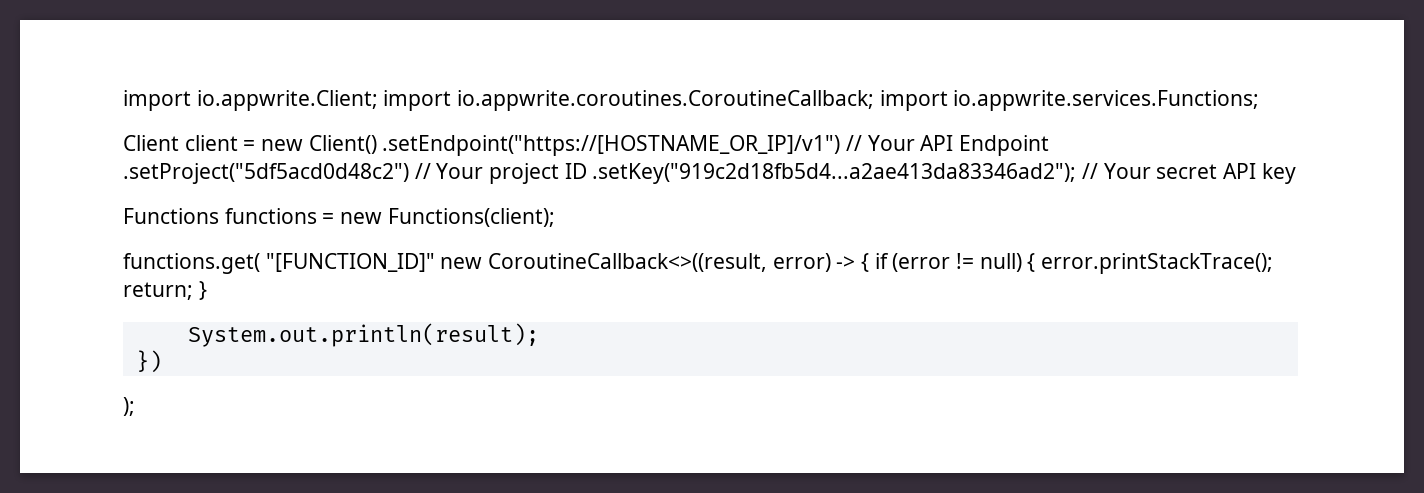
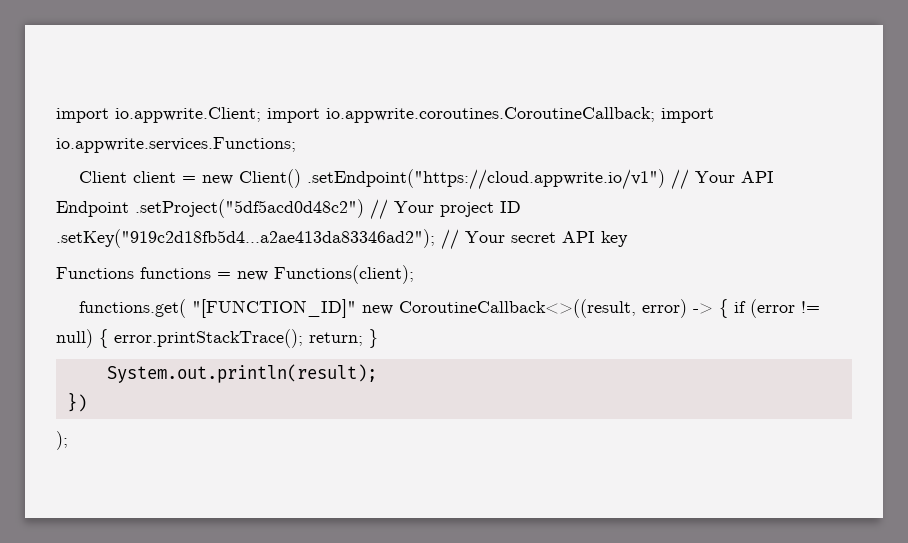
[382,135,841,156] .setEndpoint("https://[HOSTNAME_OR_IP]/v1") -> [307,169,666,190] .setEndpoint("https://cloud.appwrite.io/v1")

